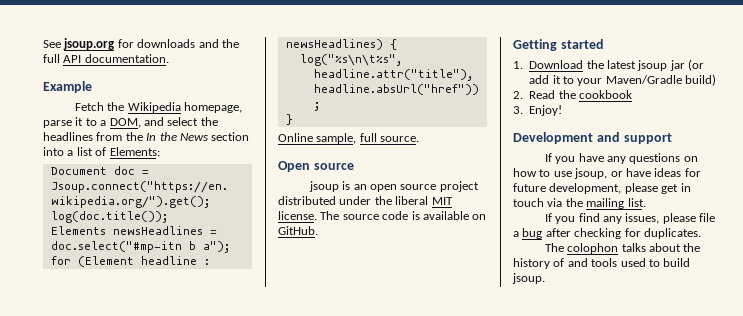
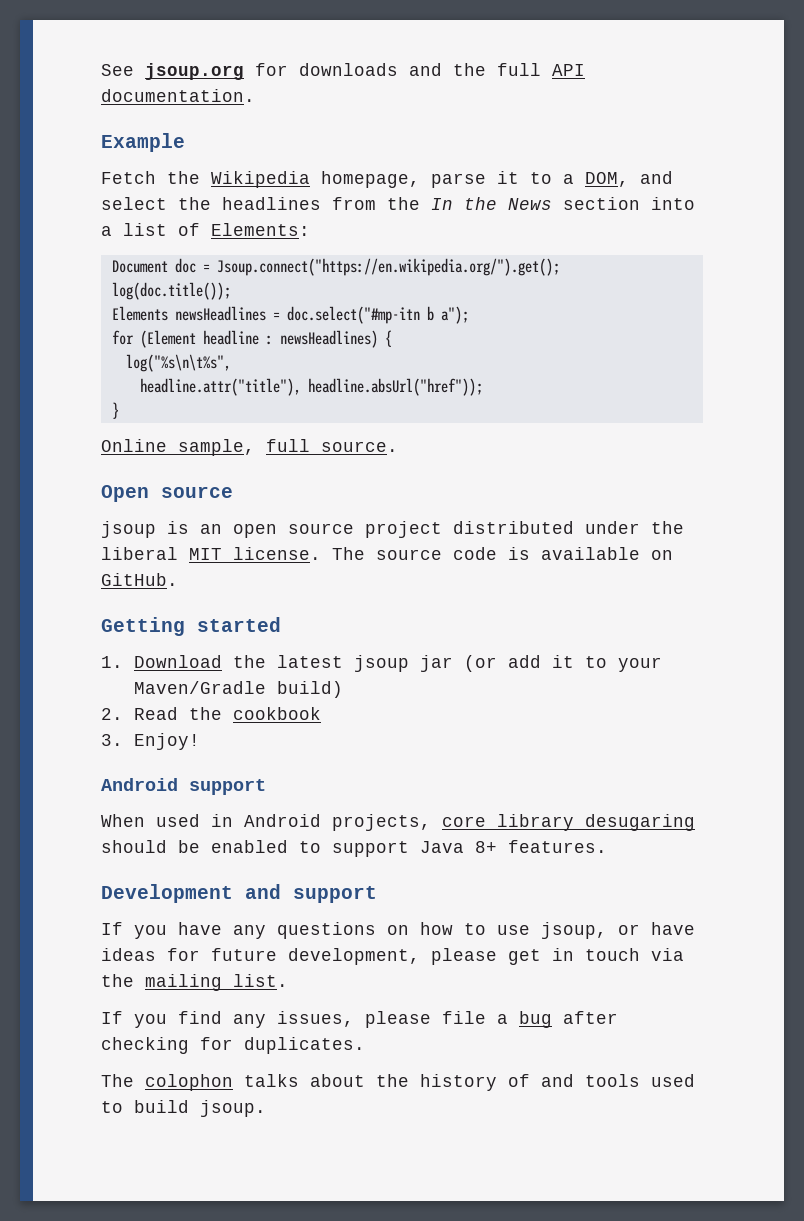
(563, 110) none -> [101,778,266,795] [101,814,695,831] [101,840,607,857] // Android support // When used in Android projects, core library desugaring should be enabled to support Java 8+ features.

